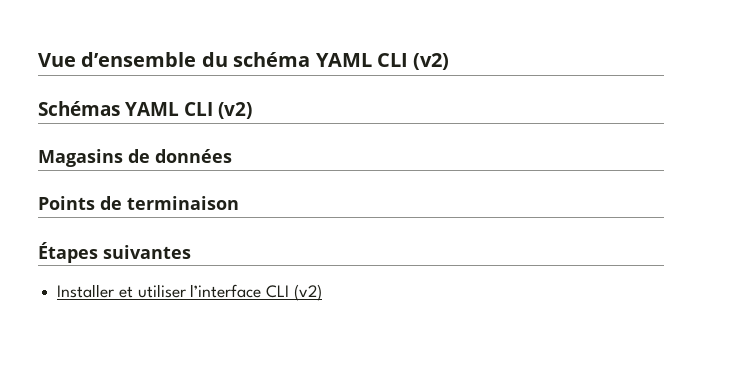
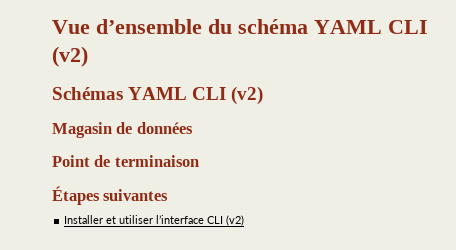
[38,149,123,167] Magasins -> [52,122,112,138] Magasin
[38,196,95,210] Points -> [52,155,90,167] Point

